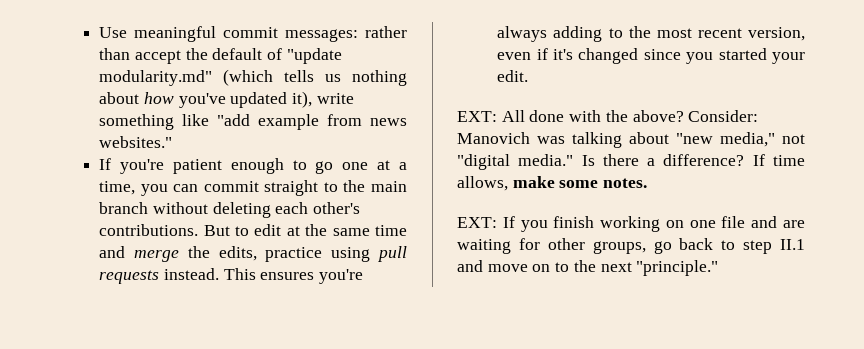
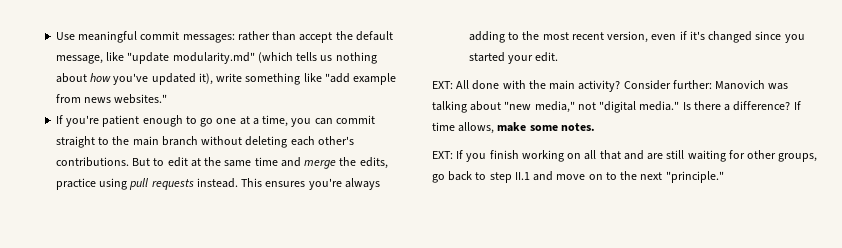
[267,48,283,60] of -> [55,52,125,64] message, like
[632,110,759,122] above? Consider: -> [549,80,712,92] main activity? Consider further:
[689,216,746,228] one file -> [584,150,621,160] all that
(805, 224) none -> [666,150,685,159] still

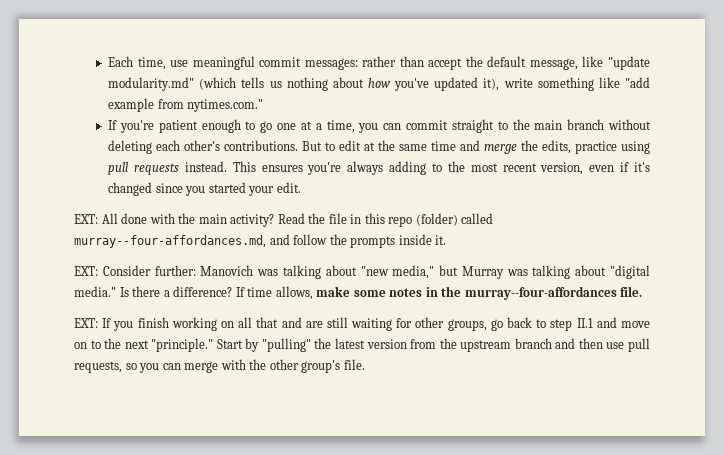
[55,32,75,40] Use -> [108,56,189,70] Each time, use
[84,94,168,104] news websites." -> [187,99,264,112] nytimes.com."
(621, 86) none -> [277,213,494,227] [74,234,447,248] [74,266,98,276] Read the file in this repo (folder) called murray--four-affordances.md, and follow the prompts inside it. // EXT:
[577,102,596,110] not -> [439,265,607,279] but Murray was talking about
[560,123,595,131] notes. -> [389,286,643,300] notes in the murray--four-affordances file.
(724, 177) none -> [216,338,650,352] [74,359,365,373] Start by "pulling" the latest version from the upstream branch and then use pull requests, so you can merge with the other group's file.

